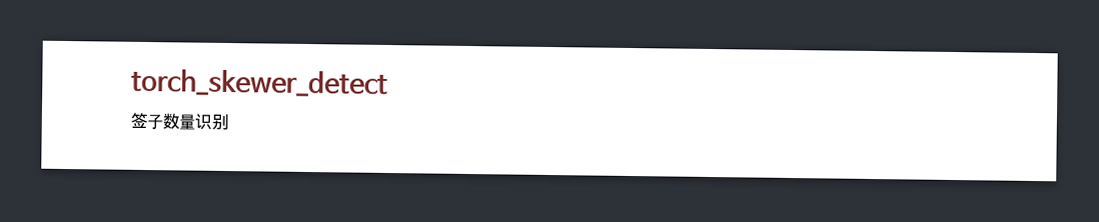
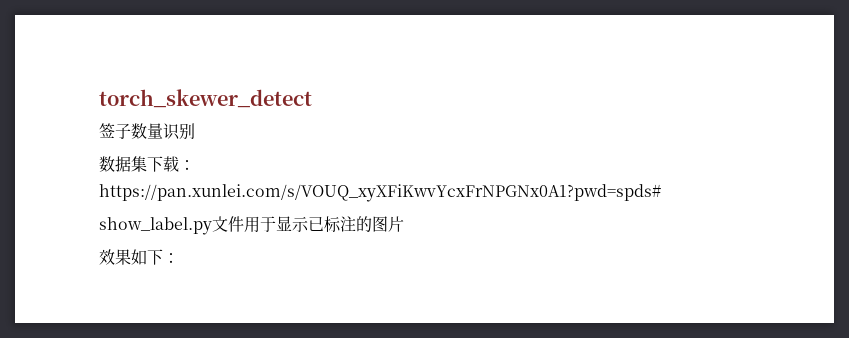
(229, 122) none -> [99,156,195,172] [99,184,661,202] [99,216,404,235] [99,249,179,265] // 数据集下载：https://pan.xunlei.com/s/VOUQ_xyXFiKwvYcxFrNPGNx0A1?pwd=spds# // show_label.py文件用于显示已标注的图片 // 效果如下：

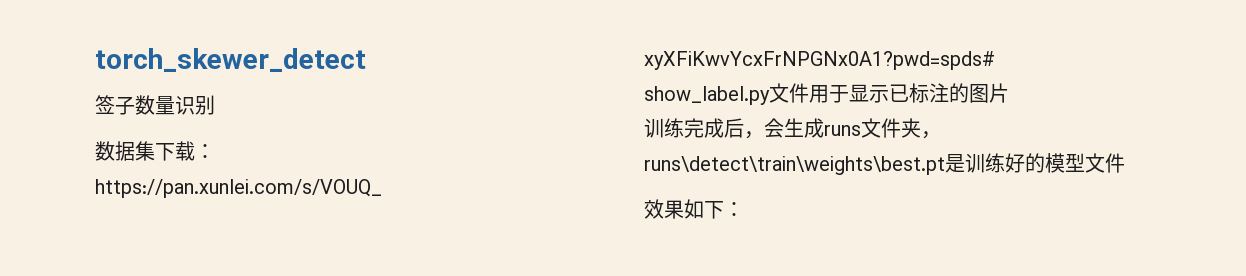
(404, 224) none -> [644,118,941,139] [644,153,1125,175] // 训练完成后，会生成runs文件夹，runs\detect\train\weights\best.pt是训练好的模型文件

